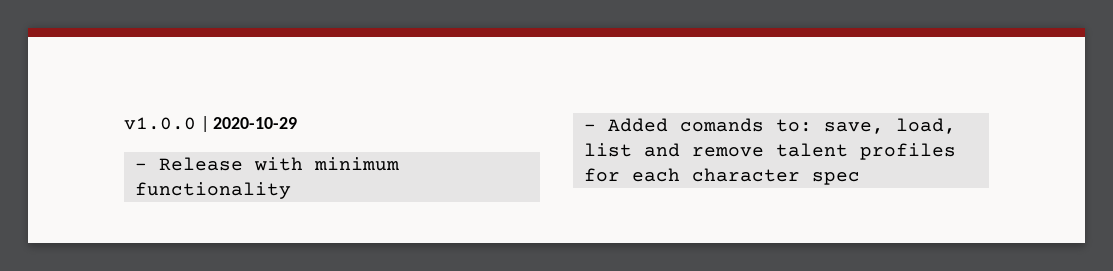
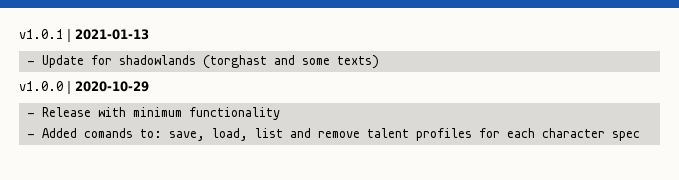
(124, 123) none -> [19,29,149,43] [26,55,379,69] v1.0.1 | 2021-01-13 // - Update for shadowlands (torghast and some texts) //

